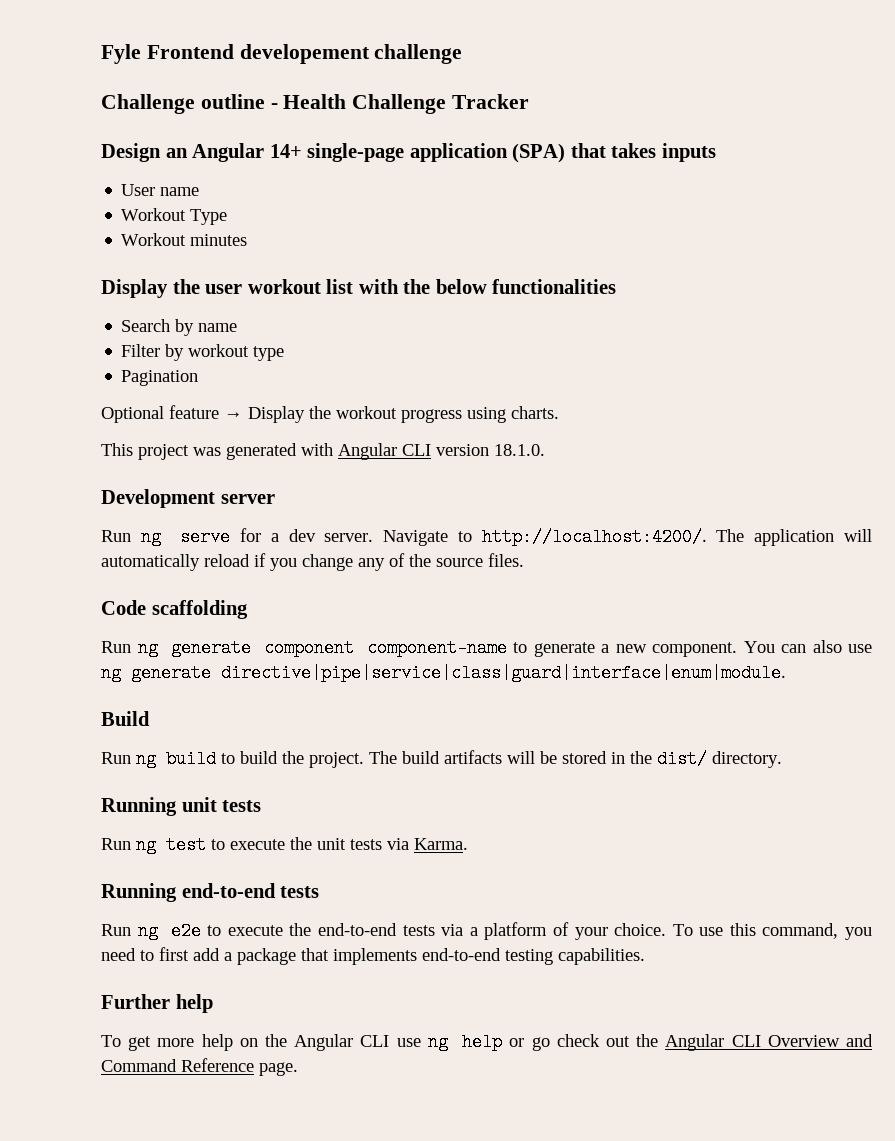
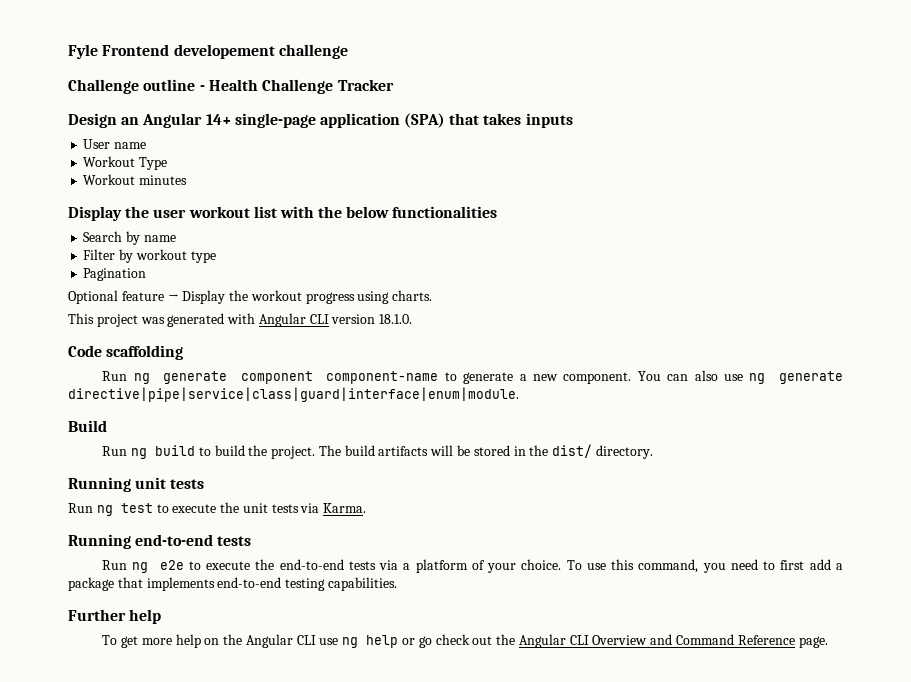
[101,489,275,508] [101,528,872,546] [101,553,524,571] // Development server // Run ng serve for a dev server. Navigate to http://localhost:4200/. The application will automatically reload if you change any of the source files. -> (413, 319) none

